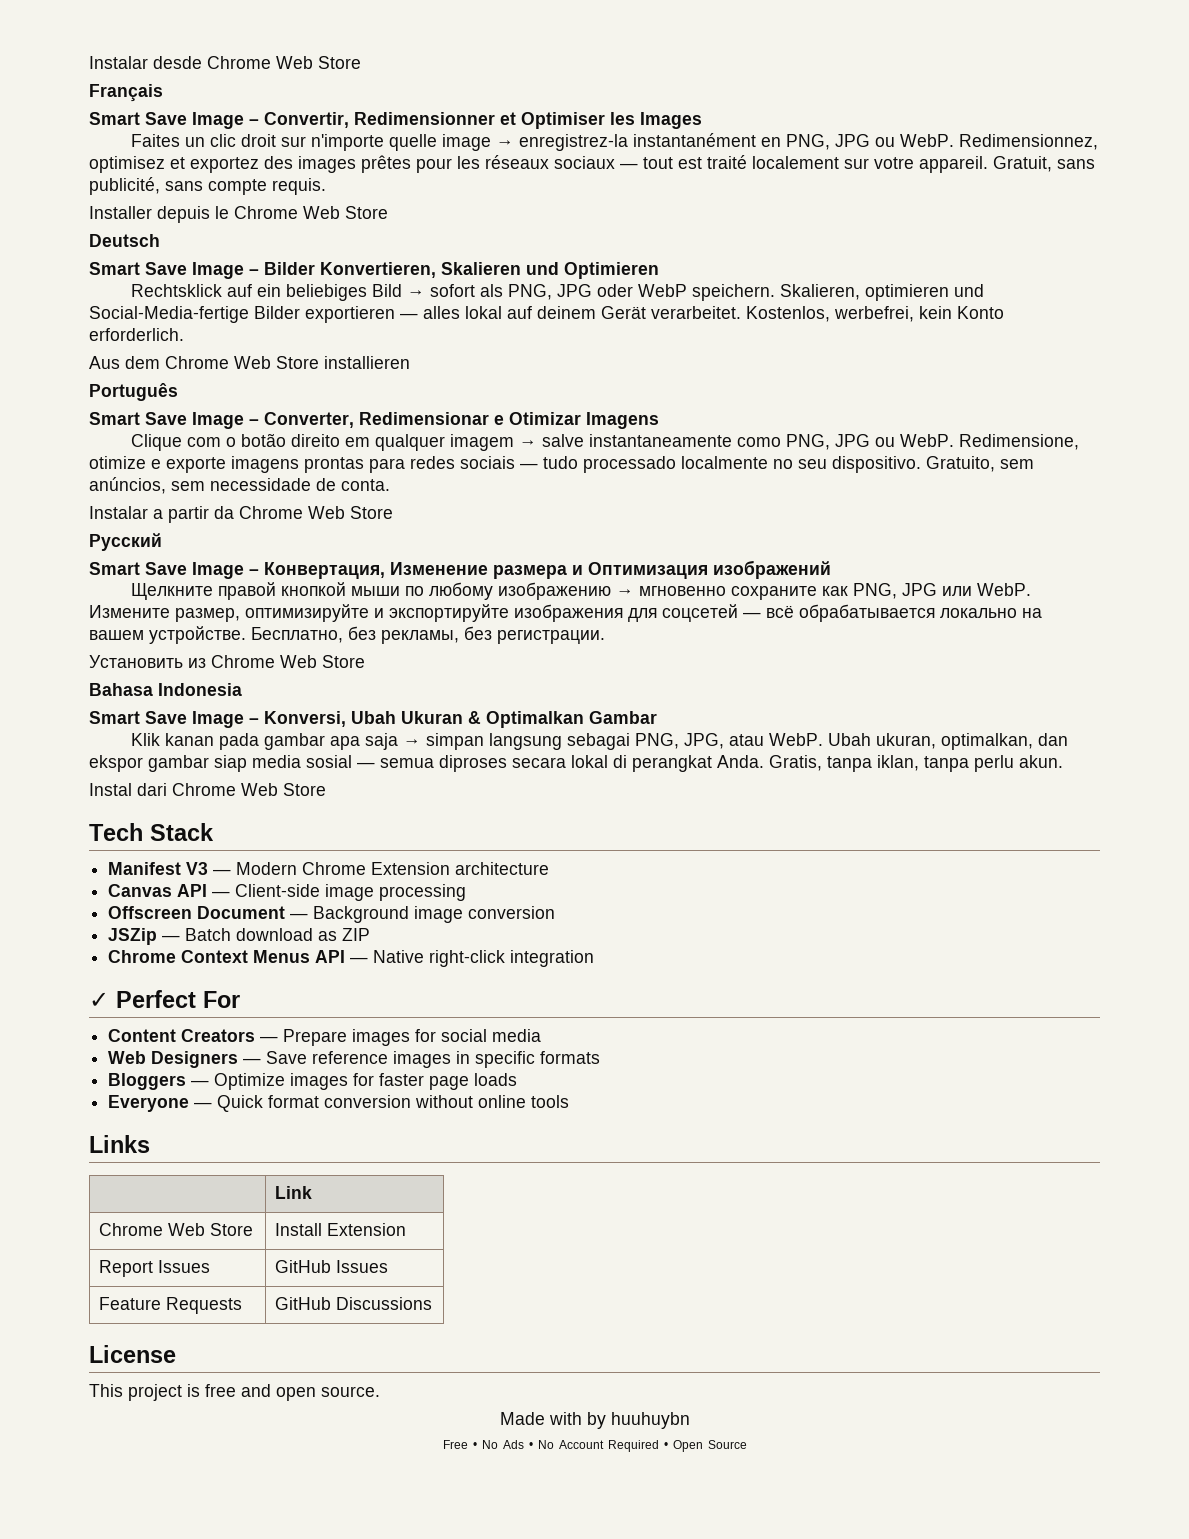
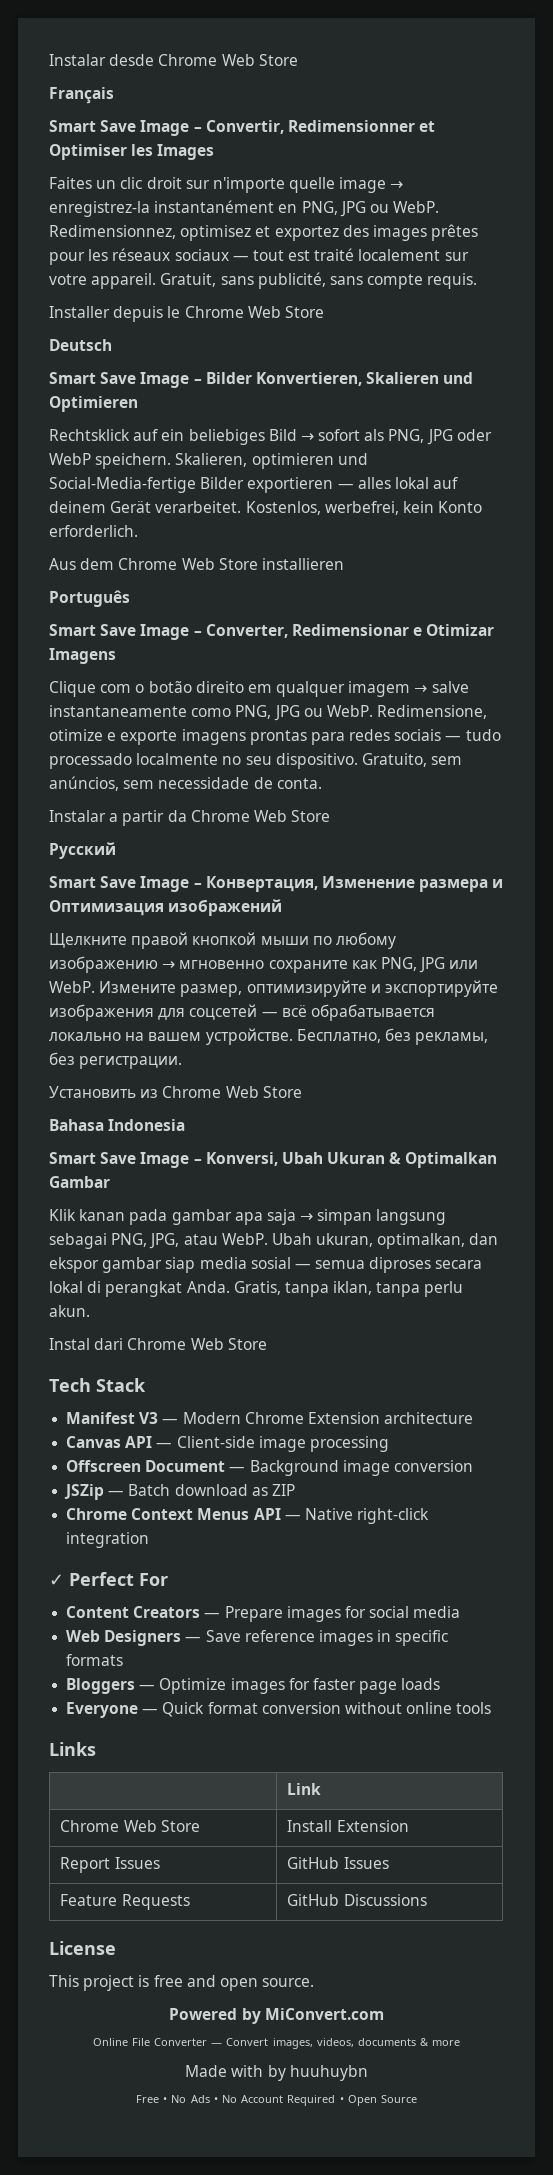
(380, 1391) none -> [169,2008,384,2024] [92,2038,461,2049] // Powered by MiConvert.com // Online File Converter — Convert images, videos, documents & more

